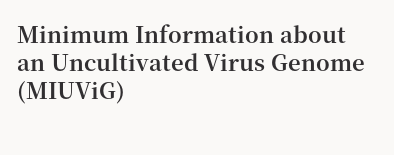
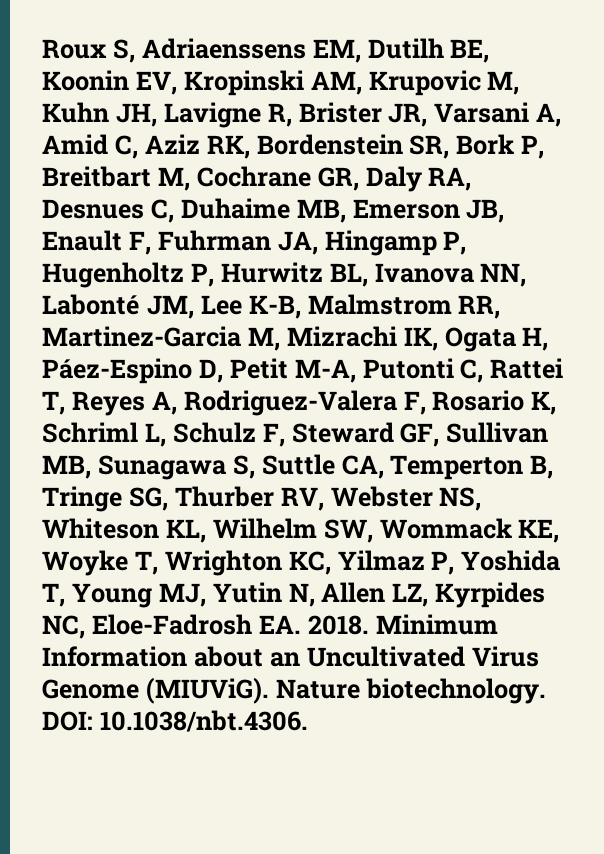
(17, 34) none -> [42,38,490,63] [42,70,520,96] [42,102,562,128] [42,134,545,159] [42,166,472,192] [42,198,505,223] [42,230,467,256] [42,262,527,288] [42,294,501,319] [42,326,549,352] [42,358,564,384] [42,390,557,416] [42,422,549,447] [42,454,554,480] [42,486,482,512] [42,518,560,543] [42,550,561,576] [42,582,546,608] [42,614,369,639] Roux S, Adriaenssens EM, Dutilh BE, Koonin EV, Kropinski AM, Krupovic M, Kuhn JH, Lavigne R, Brister JR, Varsani A, Amid C, Aziz RK, Bordenstein SR, Bork P, Breitbart M, Cochrane GR, Daly RA, Desnues C, Duhaime MB, Emerson JB, Enault F, Fuhrman JA, Hingamp P, Hugenholtz P, Hurwitz BL, Ivanova NN, Labonté JM, Lee K-B, Malmstrom RR, Martinez-Garcia M, Mizrachi IK, Ogata H, Páez-Espino D, Petit M-A, Putonti C, Rattei T, Reyes A, Rodriguez-Valera F, Rosario K, Schriml L, Schulz F, Steward GF, Sullivan MB, Sunagawa S, Suttle CA, Temperton B, Tringe SG, Thurber RV, Webster NS, Whiteson KL, Wilhelm SW, Wommack KE, Woyke T, Wrighton KC, Yilmaz P, Yoshida T, Young MJ, Yutin N, Allen LZ, Kyrpides NC, Eloe-Fadrosh EA. 2018.
[17,81,125,104] (MIUViG) -> [145,677,546,704] [42,710,308,732] (MIUViG). Nature biotechnology. DOI: 10.1038/nbt.4306.

